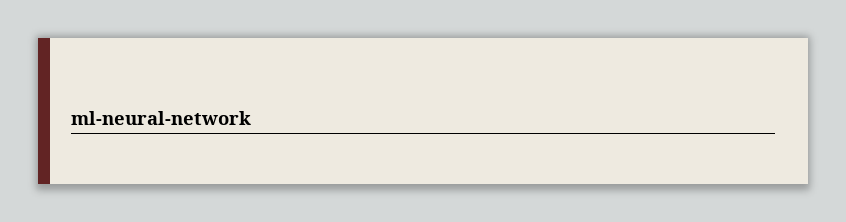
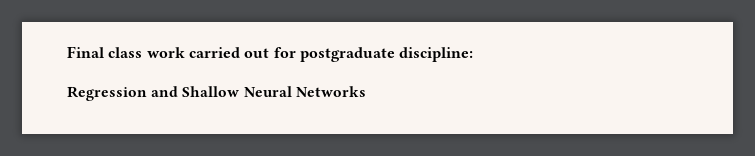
[71,111,251,125] ml-neural-network -> [67,46,474,62] [67,86,366,101] Final class work carried out for postgraduate discipline: // Regression and Shallow Neural Networks

